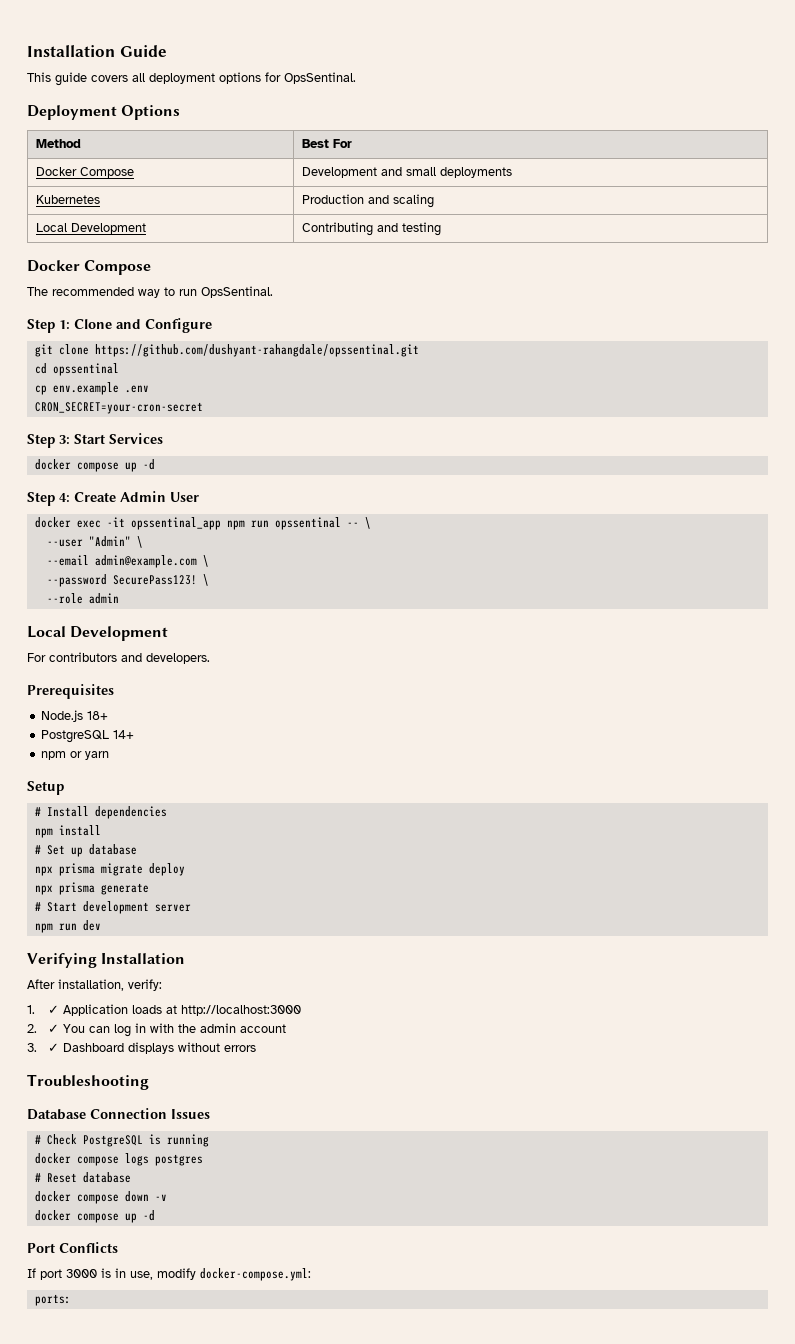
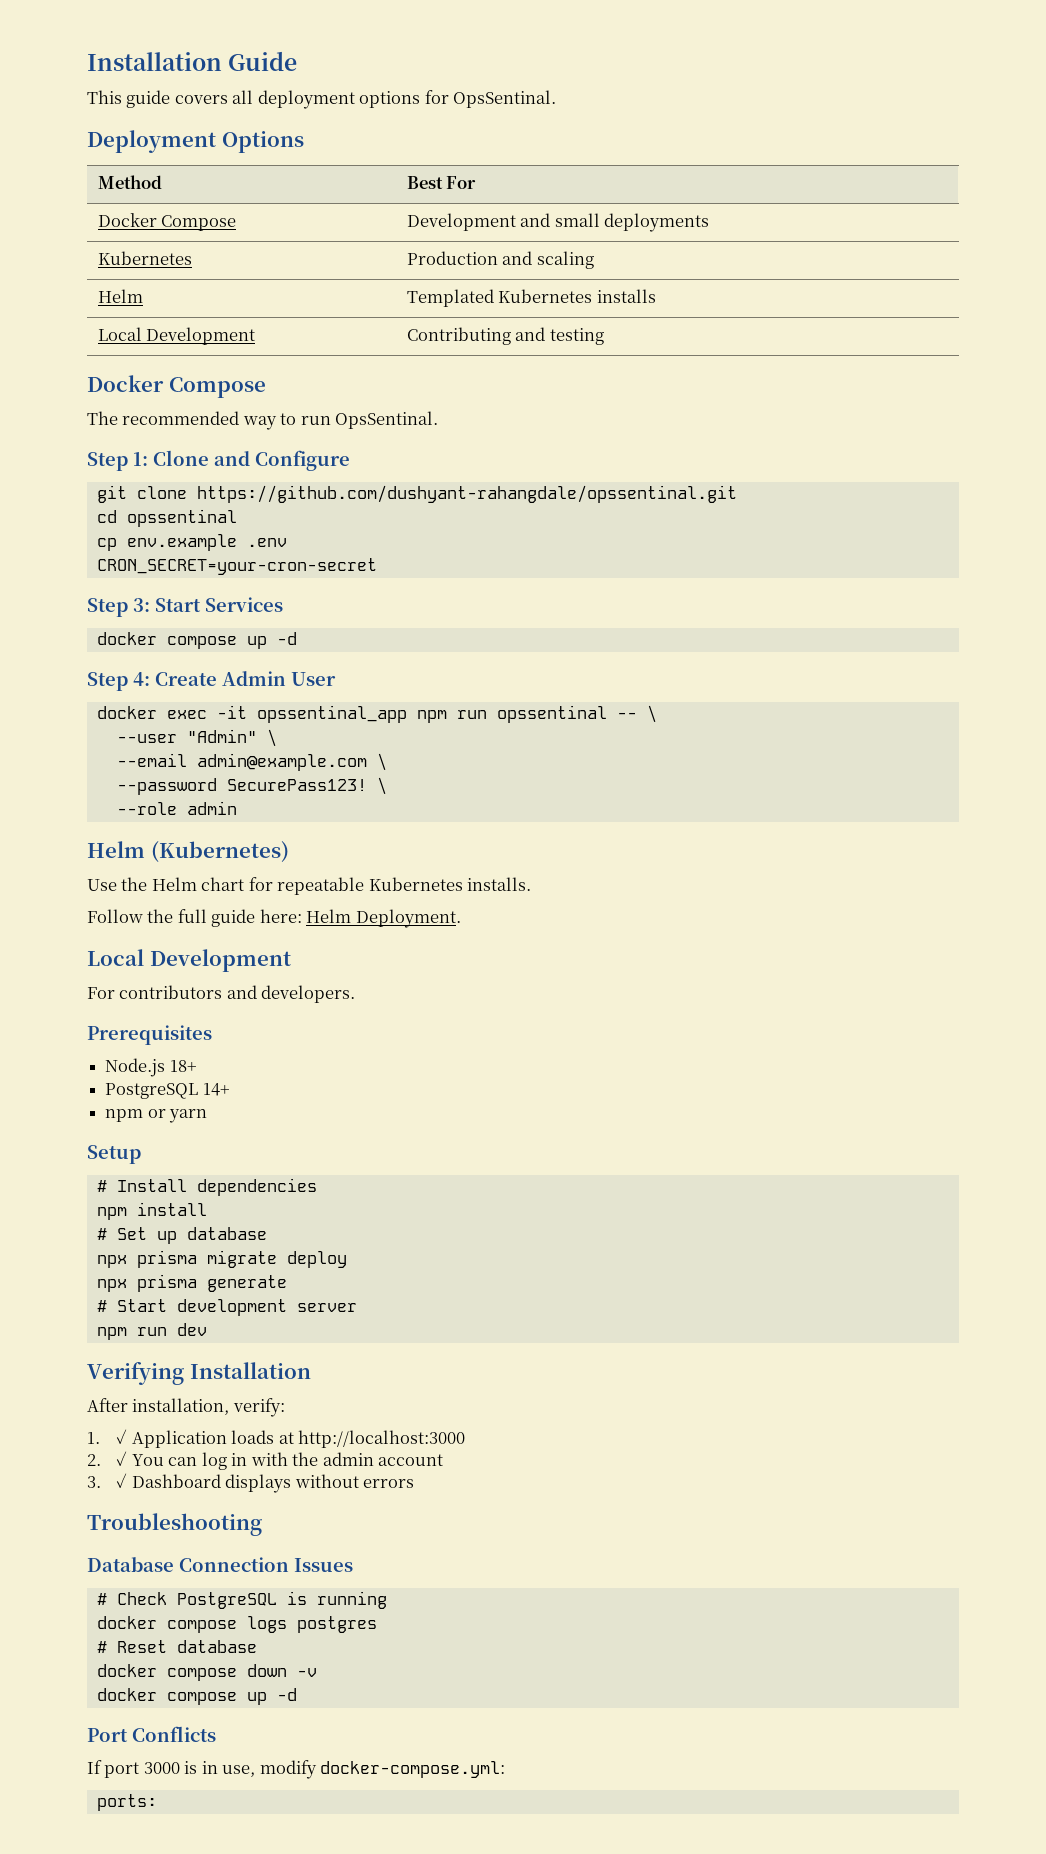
(434, 201) none -> [97,289,143,303] [406,289,656,307] // Helm | Templated Kubernetes installs
(119, 598) none -> [87,841,289,863] [87,877,532,895] [87,909,461,928] // Helm (Kubernetes) // Use the Helm chart for repeatable Kubernetes installs. // Follow the full guide here: Helm Deployment.

